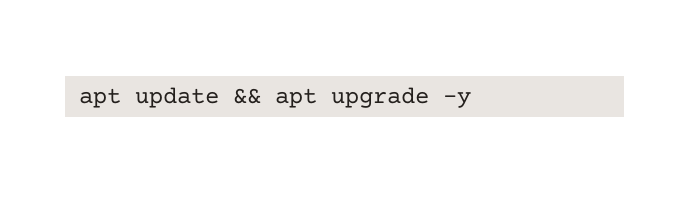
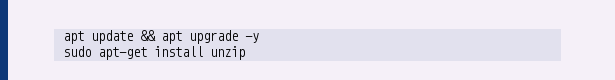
(471, 100) none -> [63,46,246,60] // sudo apt-get install unzip

